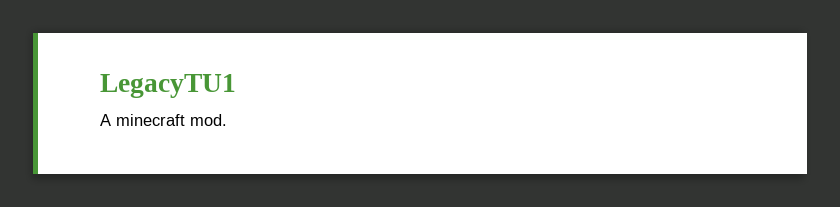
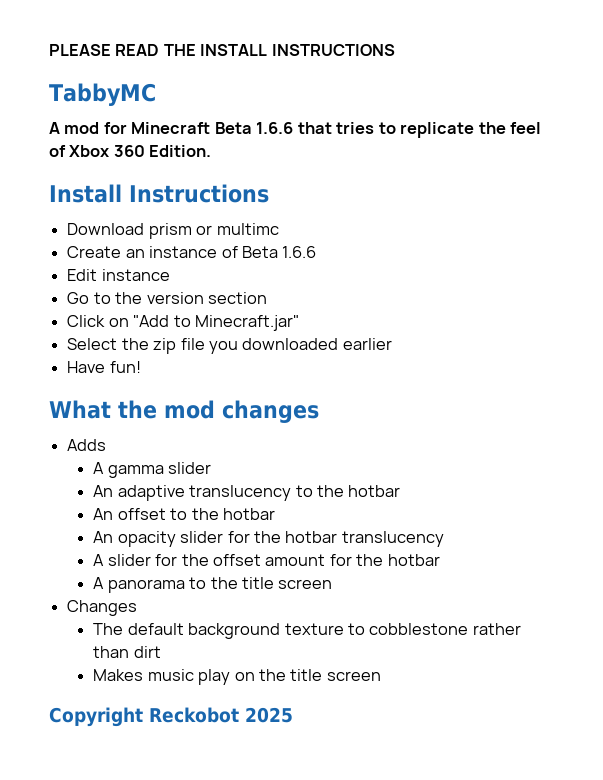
[100,74,236,98] [100,114,227,126] LegacyTU1 // A minecraft mod. -> [49,44,395,56] [49,83,156,106] [49,122,542,138] [49,145,212,157] [49,184,269,203] [67,223,279,239] [67,246,317,258] [67,269,170,281] [67,292,267,304] [67,315,299,331] [67,338,392,354] [67,361,141,373] [49,400,319,423] [67,439,107,451] [93,462,212,478] [93,485,401,501] [93,508,275,520] [93,531,444,547] [93,554,440,566] [93,577,333,593] [67,600,138,616] [93,623,521,639] [93,646,161,658] [93,669,381,685] [49,707,293,727] PLEASE READ THE INSTALL INSTRUCTIONS // TabbyMC // A mod for Minecraft Beta 1.6.6 that tries to replicate the feel of Xbox 360 Edition. // Install Instructions // Download prism or multimc // Create an instance of Beta 1.6.6 // Edit instance // Go to the version section // Click on "Add to Minecraft.jar" // Select the zip file you downloaded earlier // Have fun! // What the mod changes // Adds // A gamma slider // An adaptive translucency to the hotbar // An offset to the hotbar // An opacity slider for the hotbar translucency // A slider for the offset amount for the hotbar // A panorama to the title screen // Changes // The default background texture to cobblestone rather than dirt // Makes music play on the title screen // Copyright Reckobot 2025

